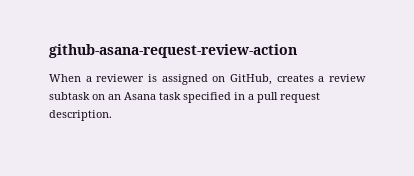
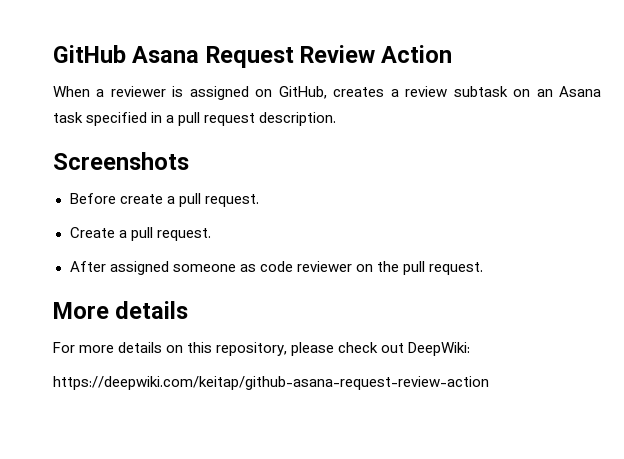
[49,44,297,58] github-asana-request-review-action -> [53,45,453,68] GitHub Asana Request Review Action
(112, 115) none -> [53,152,189,170] [69,193,259,207] [69,227,211,241] [69,261,483,275] [53,301,189,319] [53,342,471,356] [53,376,489,390] // Screenshots // Before create a pull request. // Create a pull request. // After assigned someone as code reviewer on the pull request. // More details // For more details on this repository, please check out DeepWiki: // https://deepwiki.com/keitap/github-asana-request-review-action

